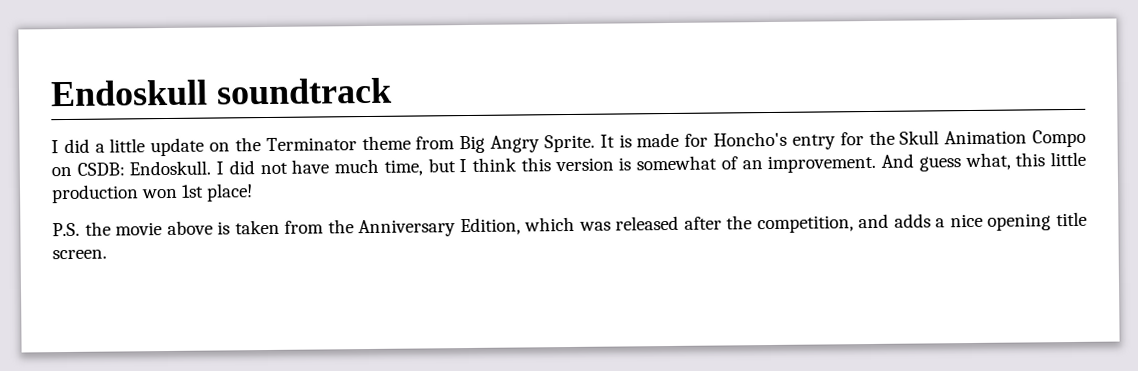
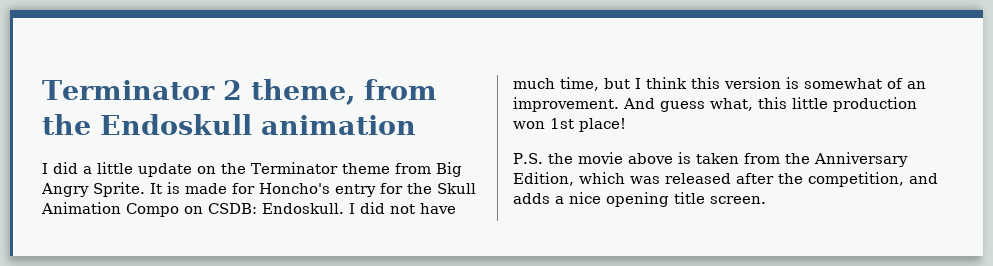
[50,77,392,107] Endoskull soundtrack -> [42,79,437,105] [42,114,416,135] Terminator 2 theme, from the Endoskull animation

